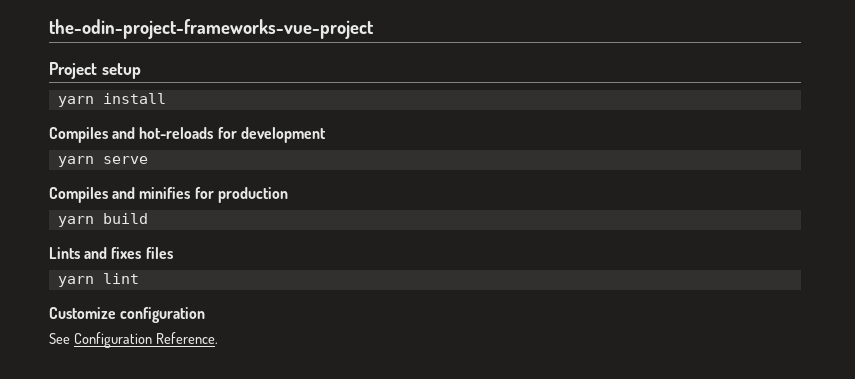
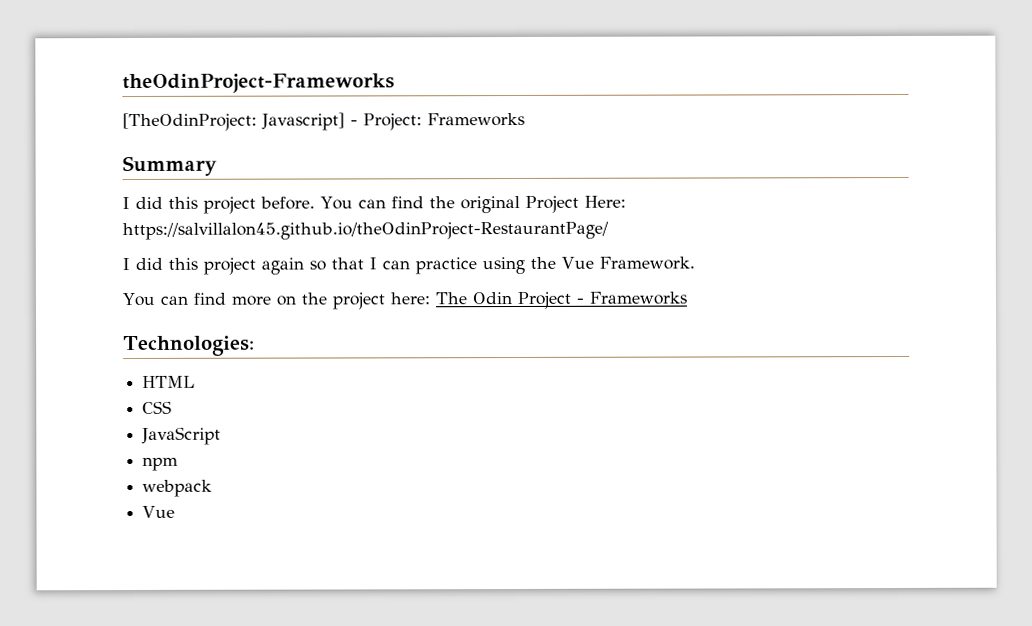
[49,19,374,39] [49,62,141,79] [57,93,166,107] [49,127,326,143] [57,156,148,167] [49,187,288,203] [57,213,148,227] [49,247,173,259] [57,273,139,287] [49,307,206,323] [49,332,218,348] the-odin-project-frameworks-vue-project // Project setup // yarn install // Compiles and hot-reloads for development // yarn serve // Compiles and minifies for production // yarn build // Lints and fixes files // yarn lint // Customize configuration // See Configuration Reference. -> [122,73,395,94] [122,112,525,132] [122,155,217,177] [122,195,626,214] [122,221,609,241] [122,256,695,275] [122,291,687,310] [123,335,255,357] [142,375,196,388] [142,400,173,414] [141,426,222,445] [142,456,179,471] [142,479,213,497] [142,505,176,518] theOdinProject-Frameworks // [TheOdinProject: Javascript] - Project: Frameworks // Summary // I did this project before. You can find the original Project Here: https://salvillalon45.github.io/theOdinProject-RestaurantPage/ // I did this project again so that I can practice using the Vue Framework. // You can find more on the project here: The Odin Project - Frameworks // Technologies: // HTML // CSS // JavaScript // npm // webpack // Vue

